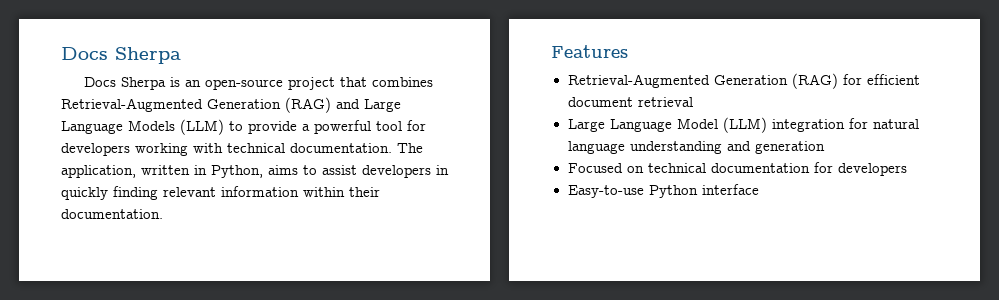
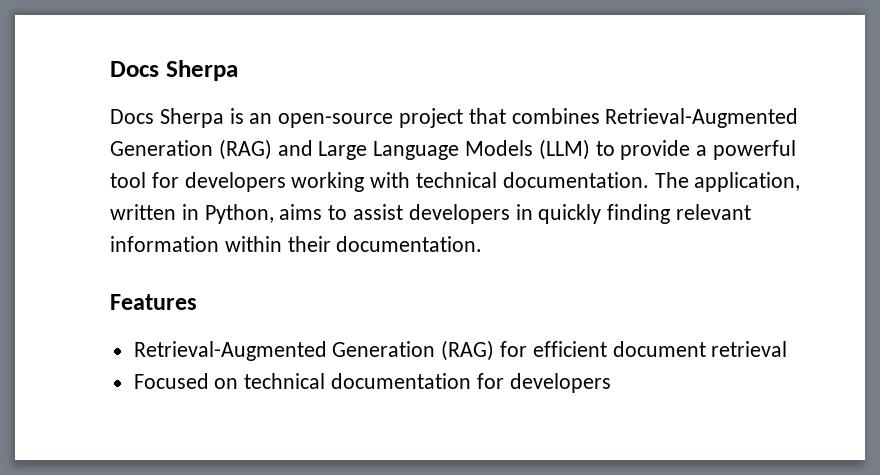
[567,117,919,133] [567,141,825,154] // Large Language Model (LLM) integration for natural language understanding and generation -> (788, 349) none
[567,184,759,198] // Easy-to-use Python interface -> (611, 383) none

